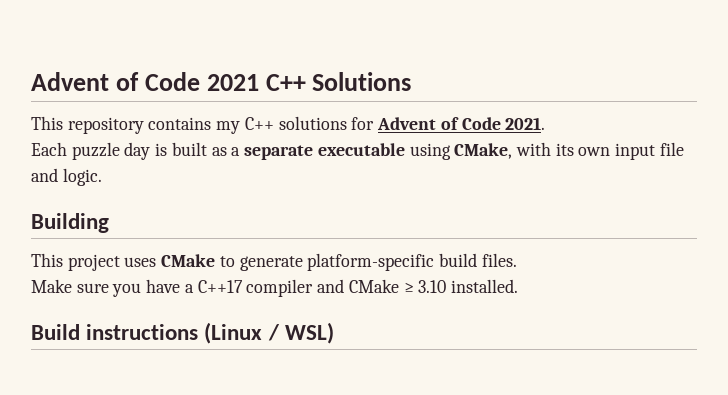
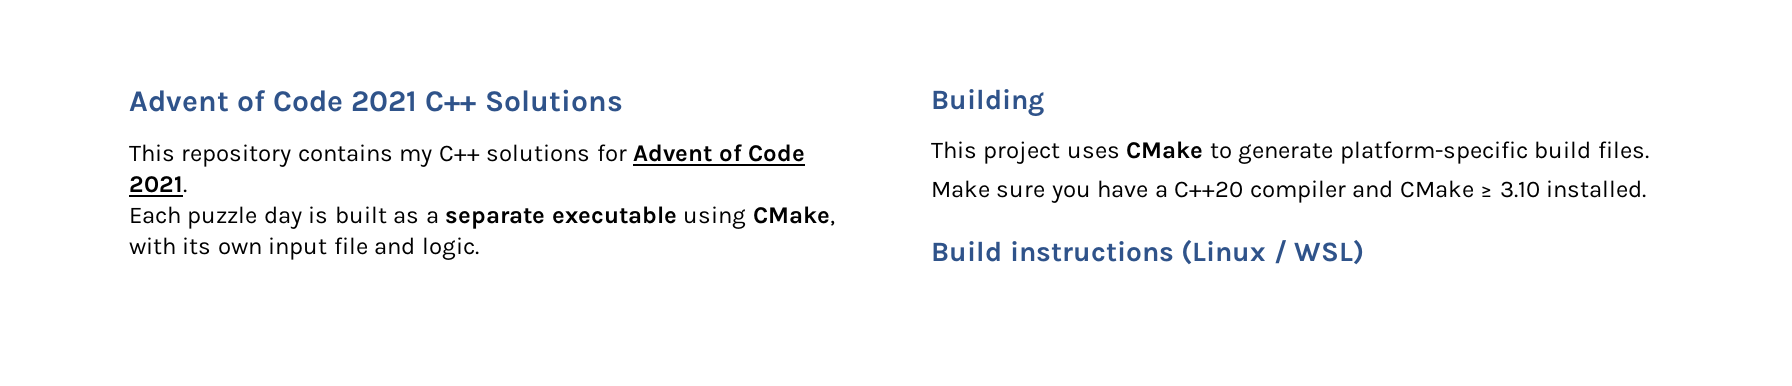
[197,280,243,293] C++17 -> [1174,181,1244,198] C++20

